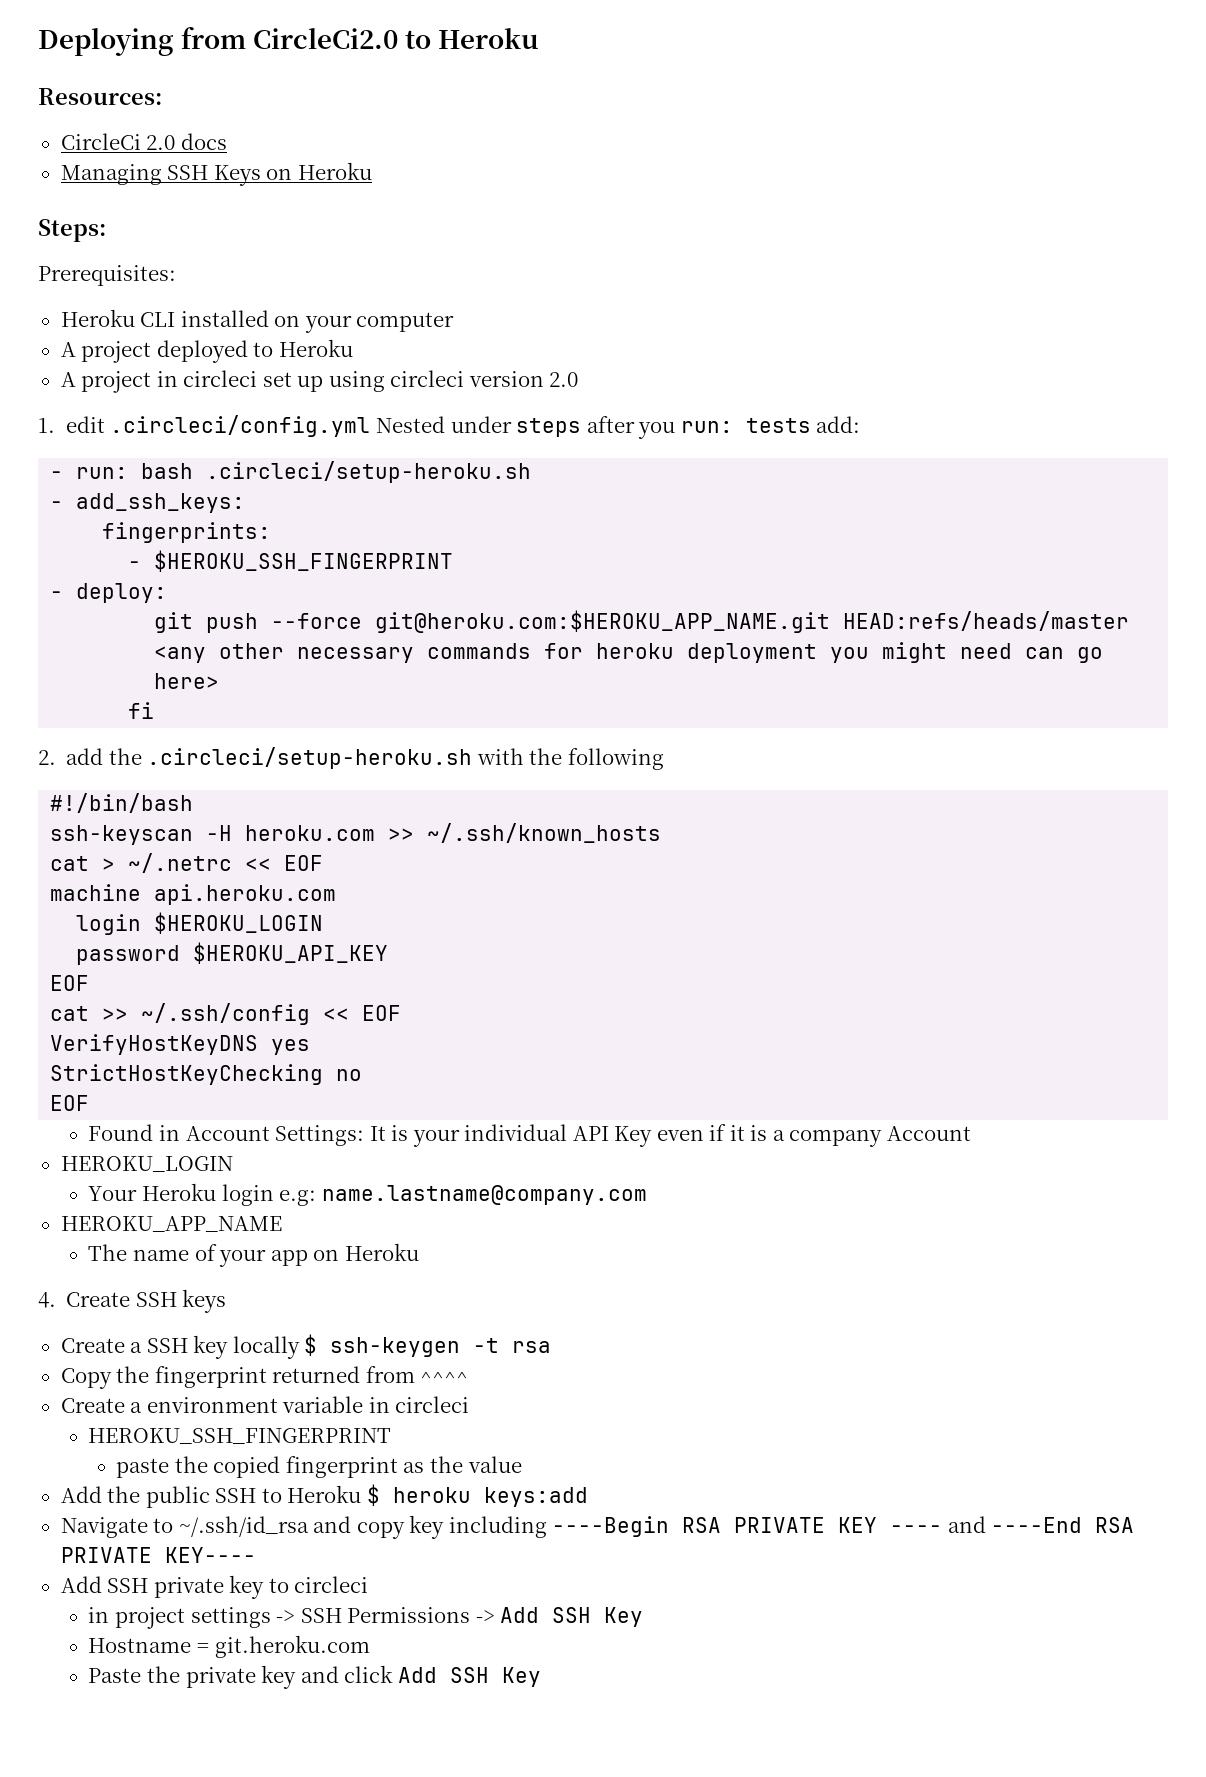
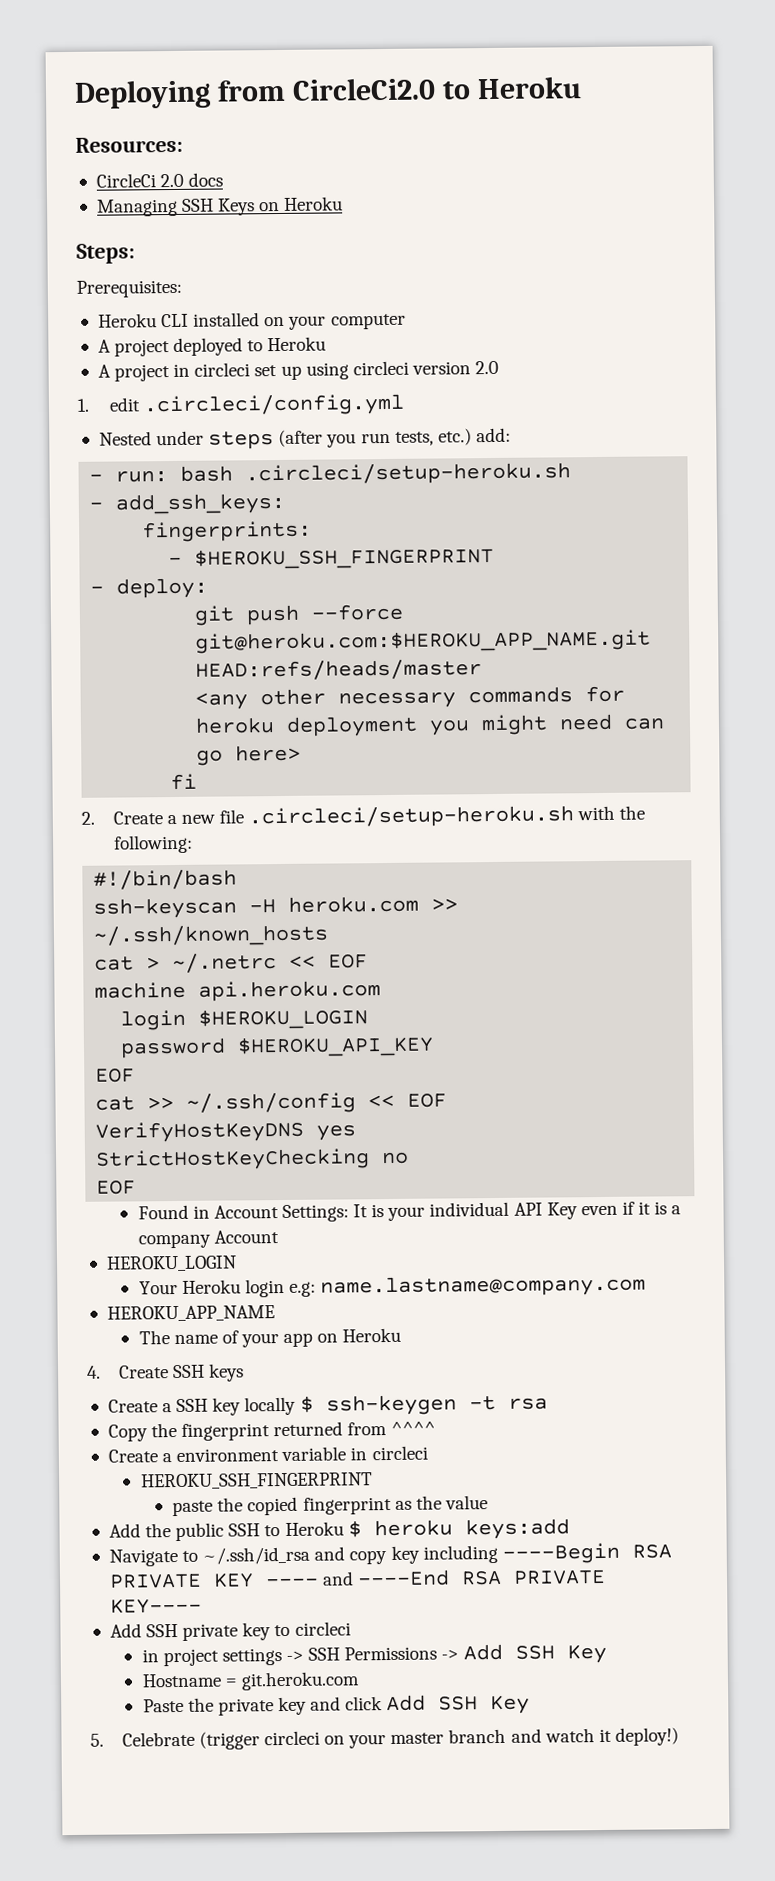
(371, 426) none -> (405, 405) //
[586,416,811,439] after you run: tests -> [278,428,472,448] (after you run tests, etc.)
[66,748,142,765] add the -> [112,809,245,825] Create a new file
[567,748,664,770] following -> [112,834,193,854] following:
(541, 1677) none -> [90,1727,679,1750] // 5. Celebrate (trigger circleci on your master branch and watch it deploy!)

